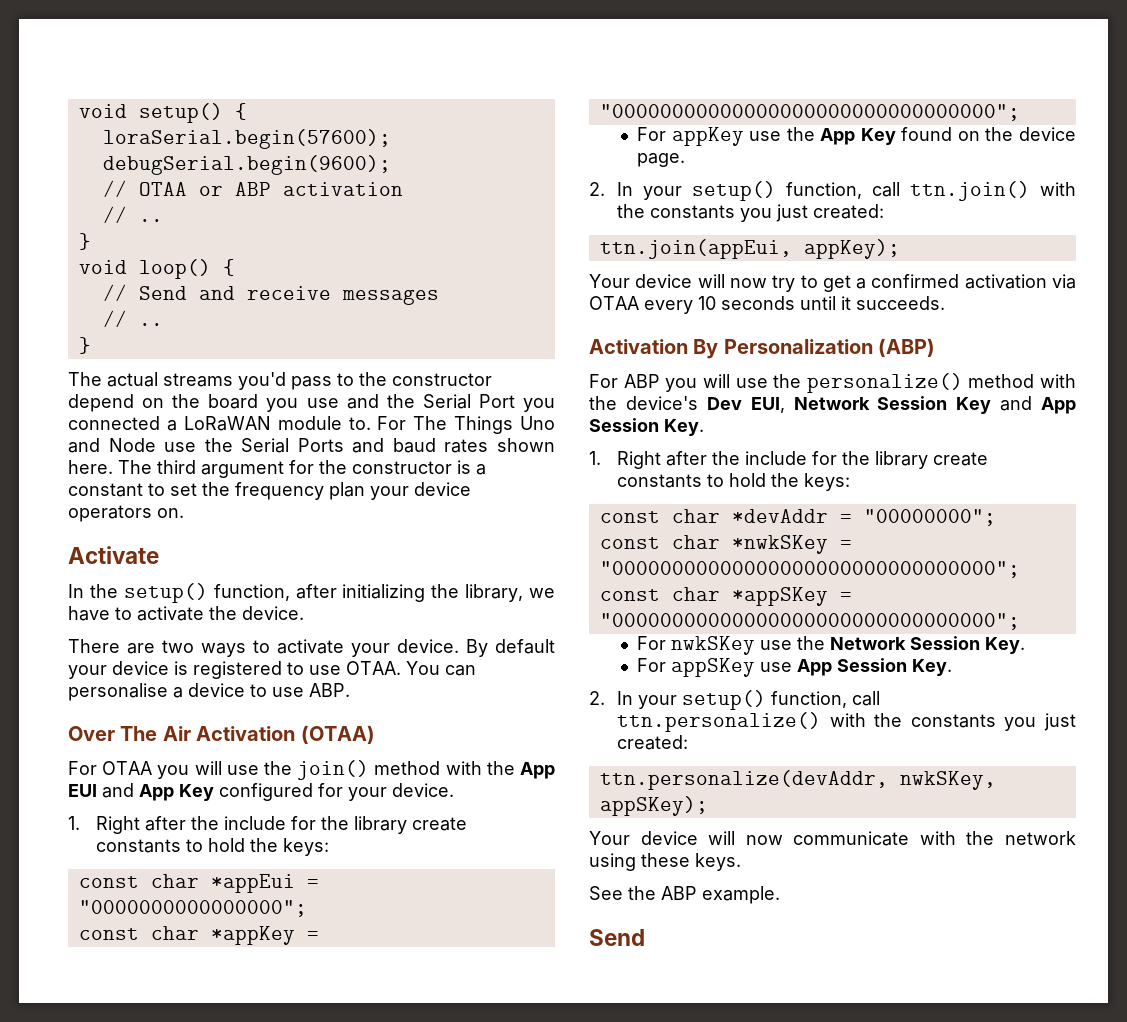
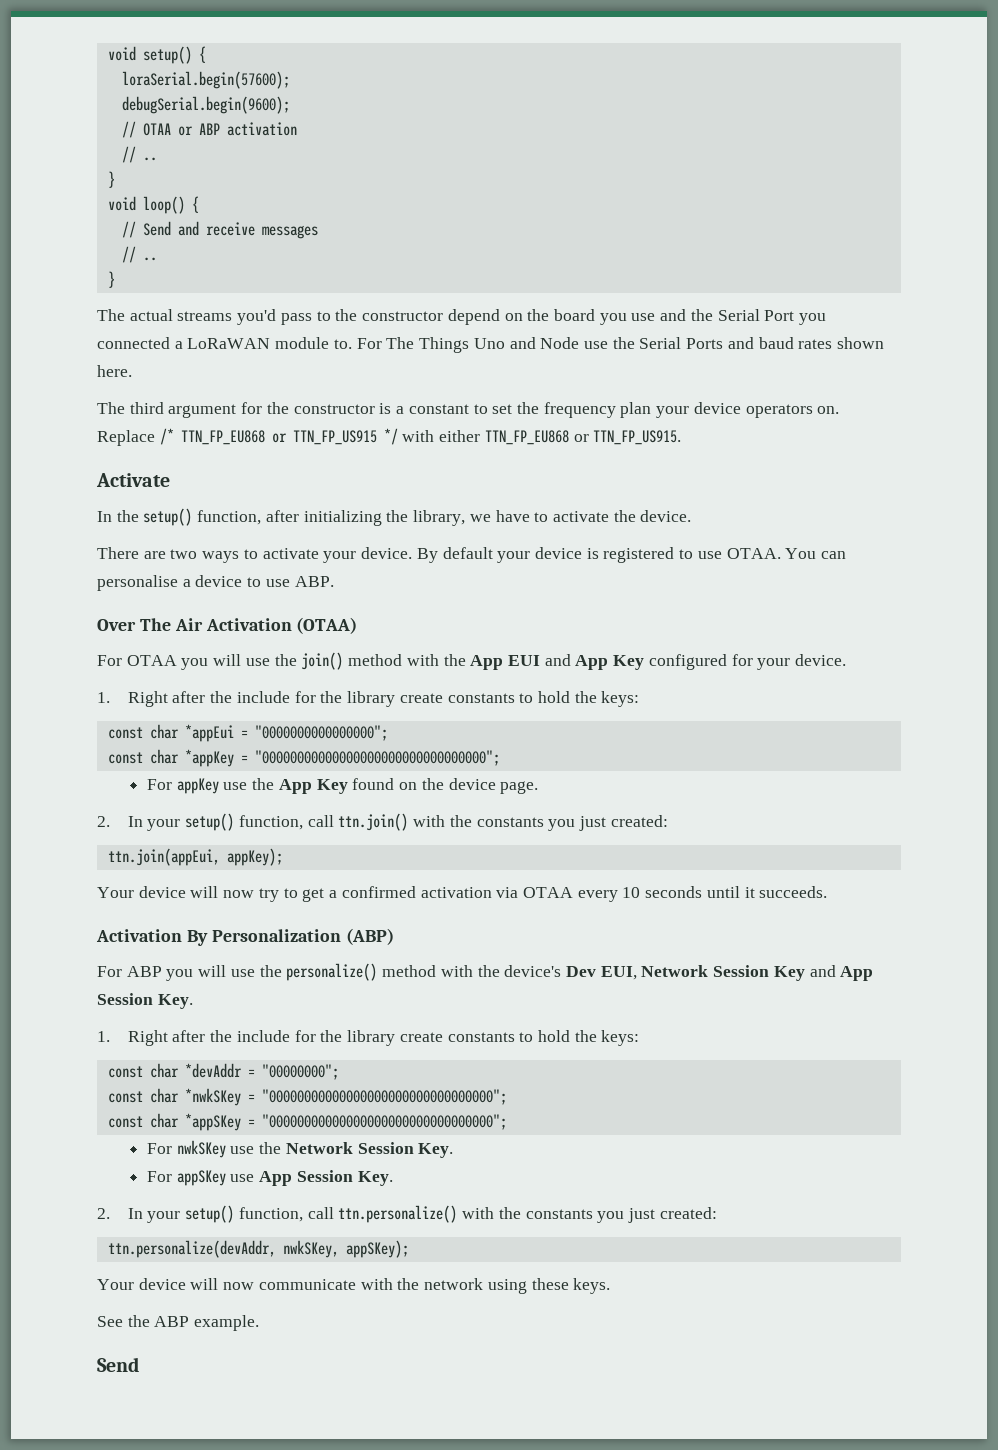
(113, 467) none -> (132, 371) //
(184, 513) none -> [97,428,682,446] Replace /* TTN_FP_EU868 or TTN_FP_US915 */ with either TTN_FP_EU868 or TTN_FP_US915.

